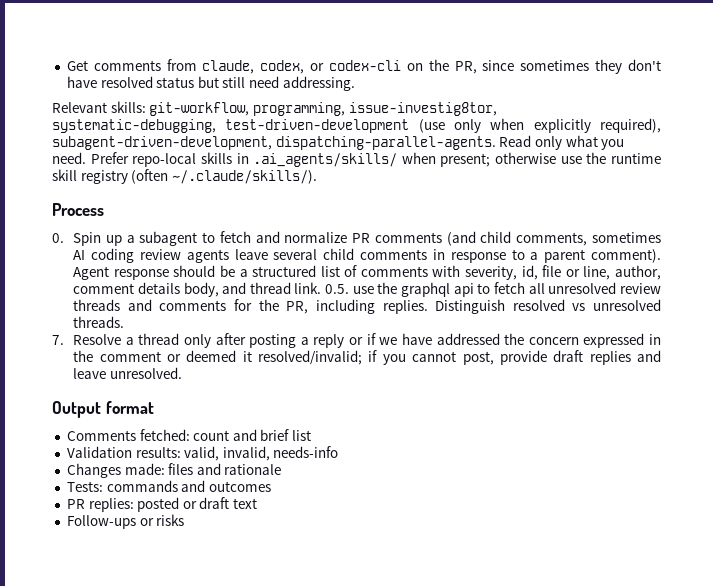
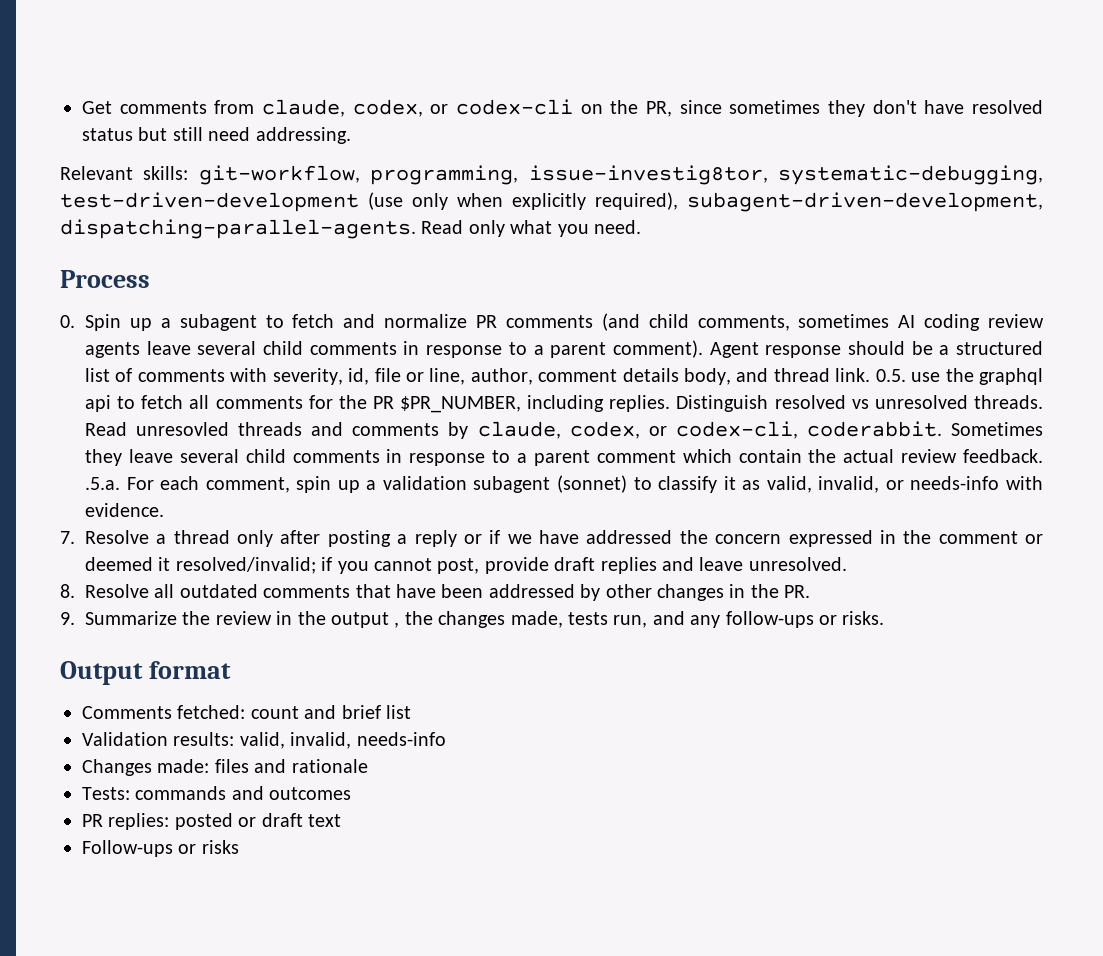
[90,152,661,167] [52,169,317,184] Prefer repo-local skills in .ai_agents/skills/ when present; otherwise use the runtime skill registry (often ~/.claude/skills/). -> (641, 227) none
[548,282,661,294] [73,299,152,311] unresolved review threads and -> (210, 402) none
[286,301,309,314] PR, -> [372,396,522,413] PR $PR_NUMBER,
(125, 322) none -> [85,421,1043,439] [85,449,1043,466] [85,475,1043,493] [85,503,164,517] Read unresovled threads and comments by claude, codex, or codex-cli, coderabbit. Sometimes they leave several child comments in response to a parent comment which contain the actual review feedback. .5.a. For each comment, spin up a validation subagent (sonnet) to classify it as valid, invalid, or needs-info with evidence.
(182, 373) none -> [60,584,811,601] [60,611,885,628] // 8. Resolve all outdated comments that have been addressed by other changes in the PR. // 9. Summarize the review in the output , the changes made, tests run, and any follow-ups or risks.

